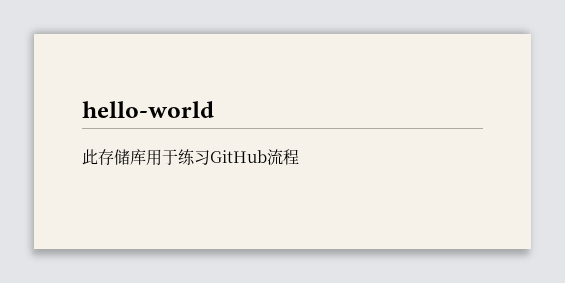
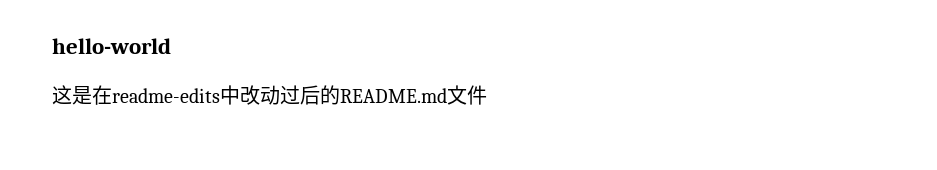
[82,149,299,166] 此存储库用于练习GitHub流程 -> [52,85,487,105] 这是在readme-edits中改动过后的README.md文件

